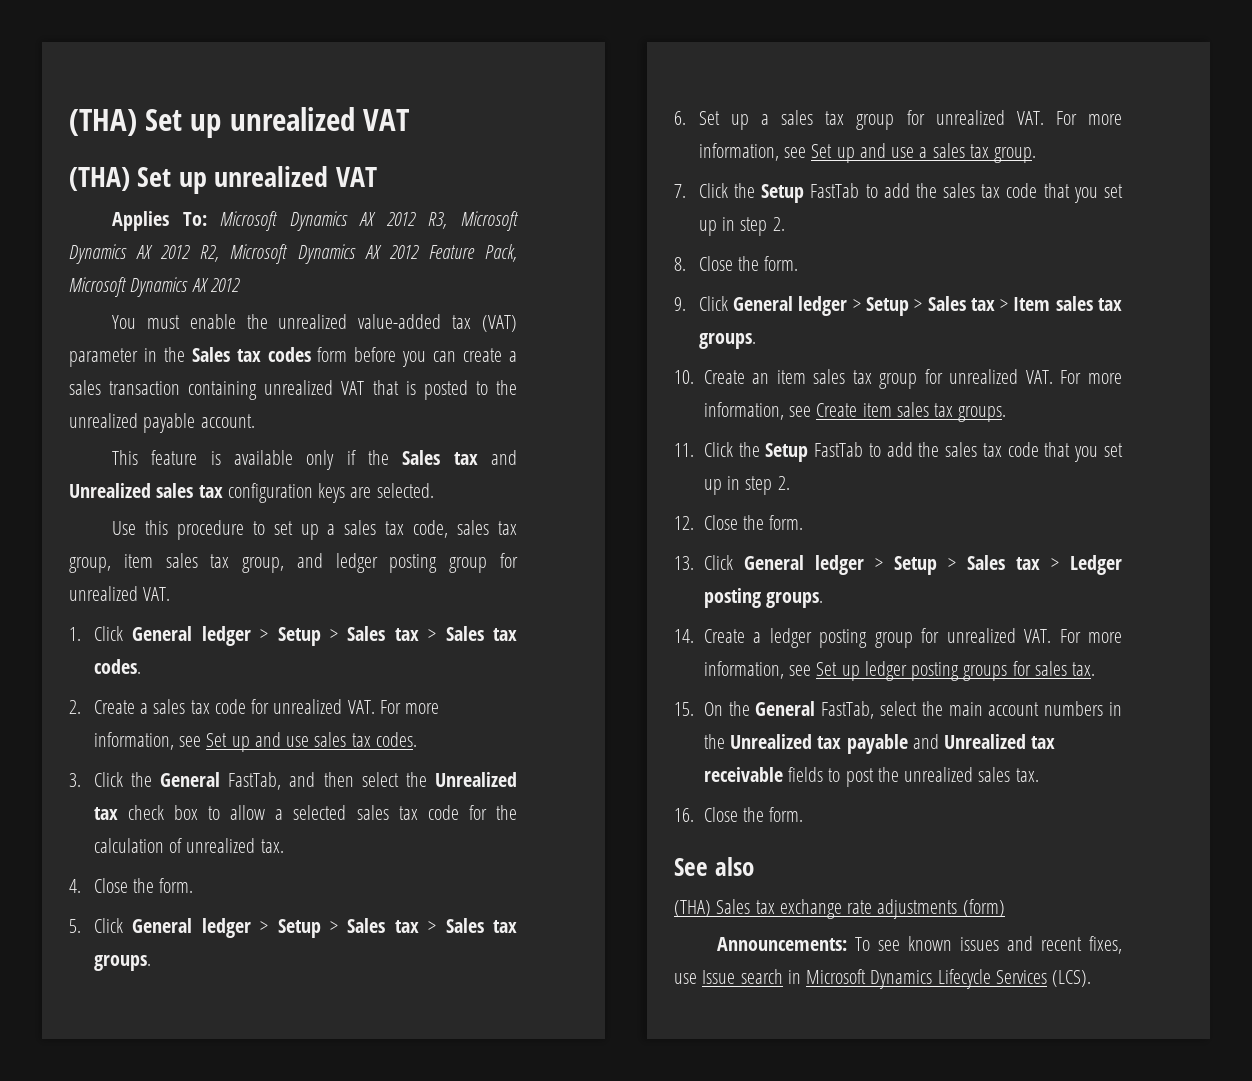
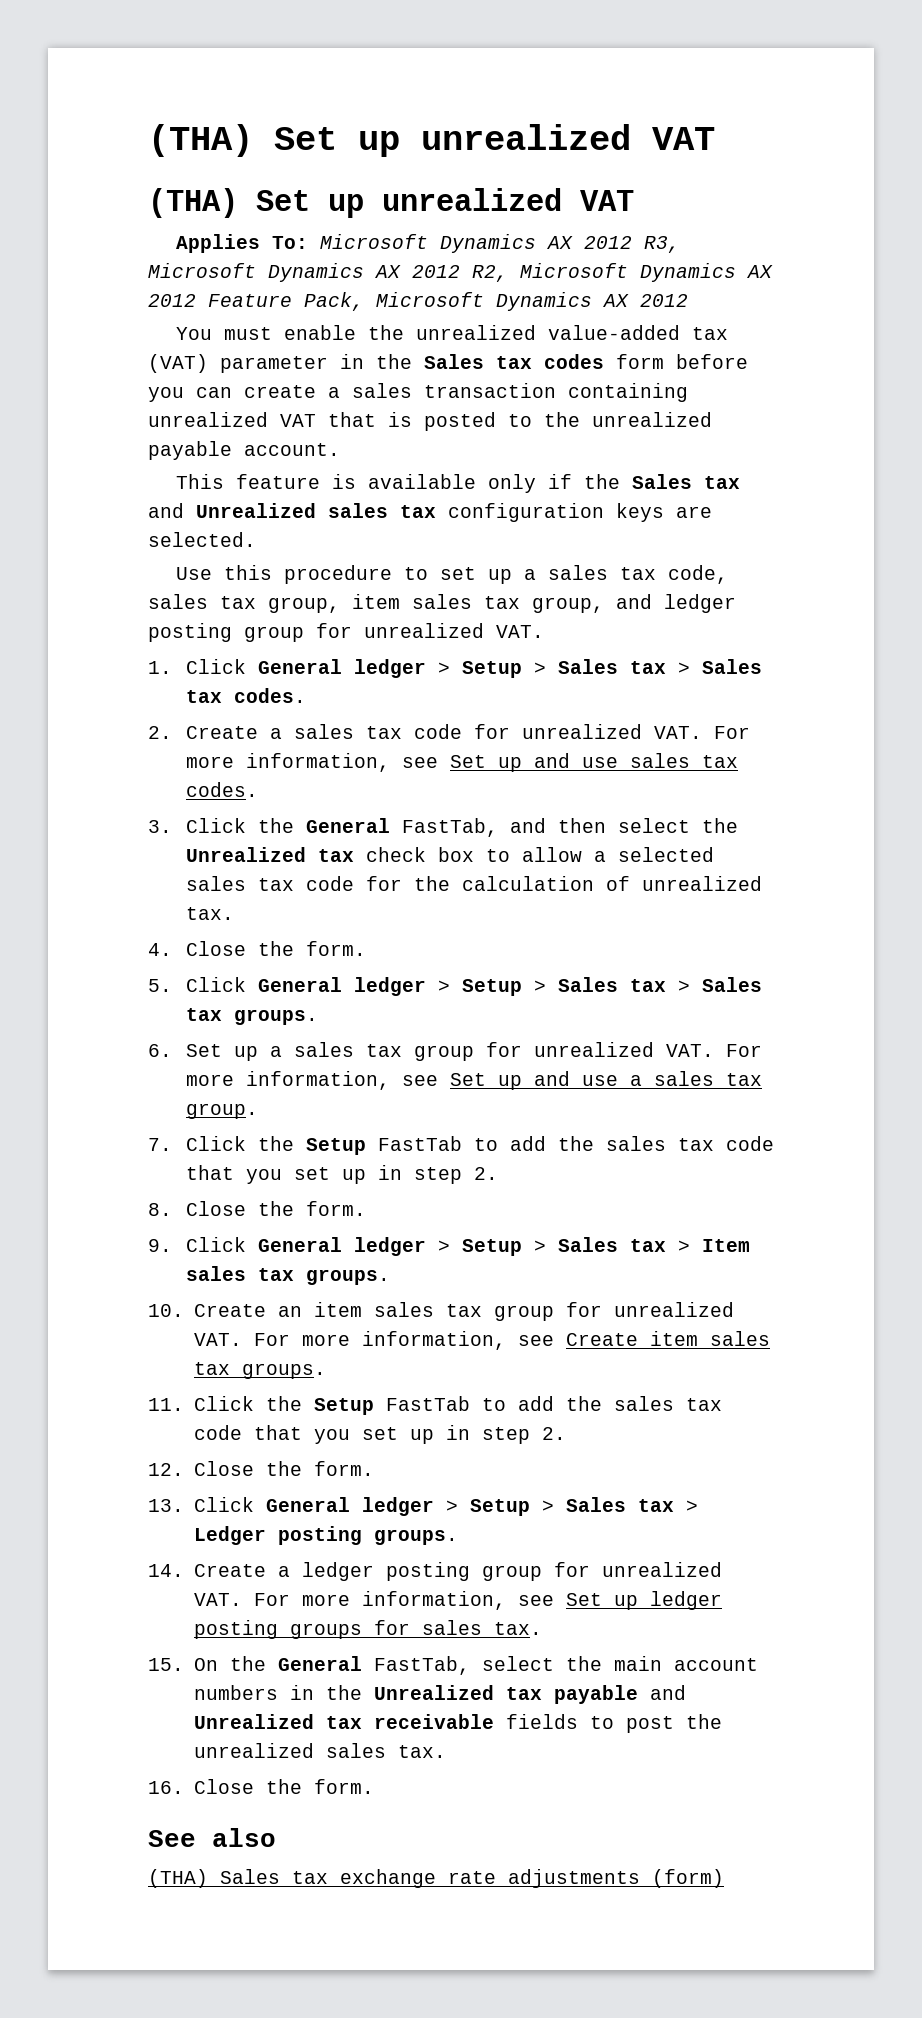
[716,936,1122,954] [674,969,1092,989] // Announcements: To see known issues and recent fixes, use Issue search in Microsoft Dynamics Lifecycle Services (LCS). -> (724, 1878) none

